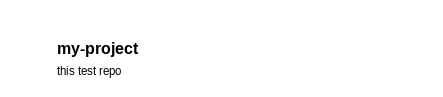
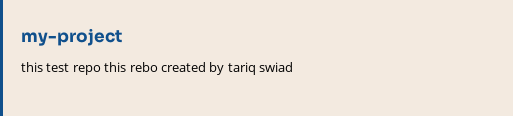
(122, 72) none -> [104,62,293,75] this rebo created by tariq swiad

